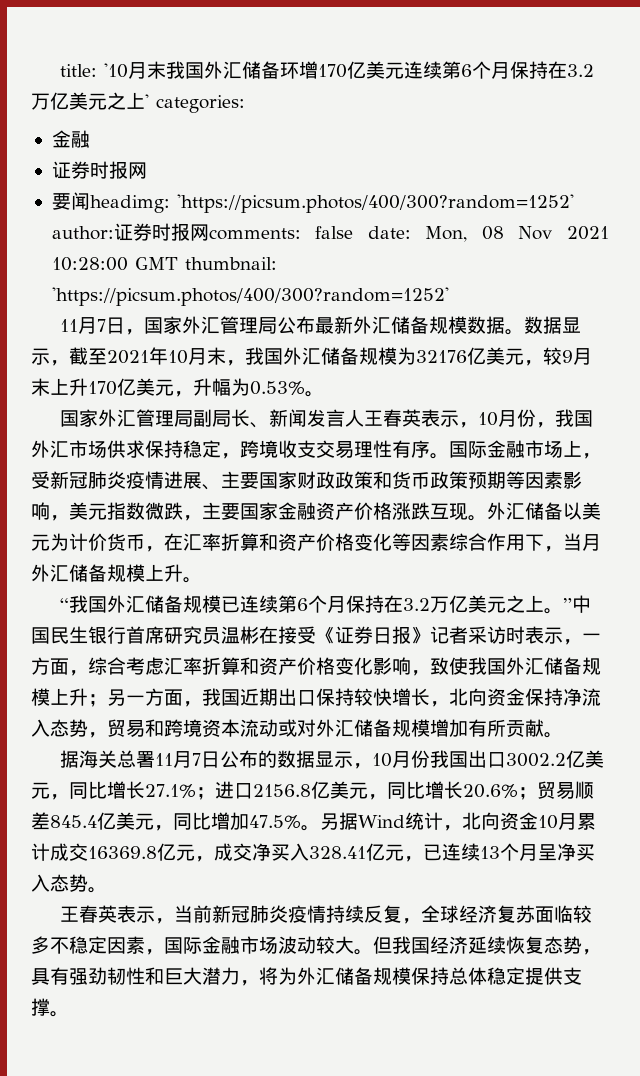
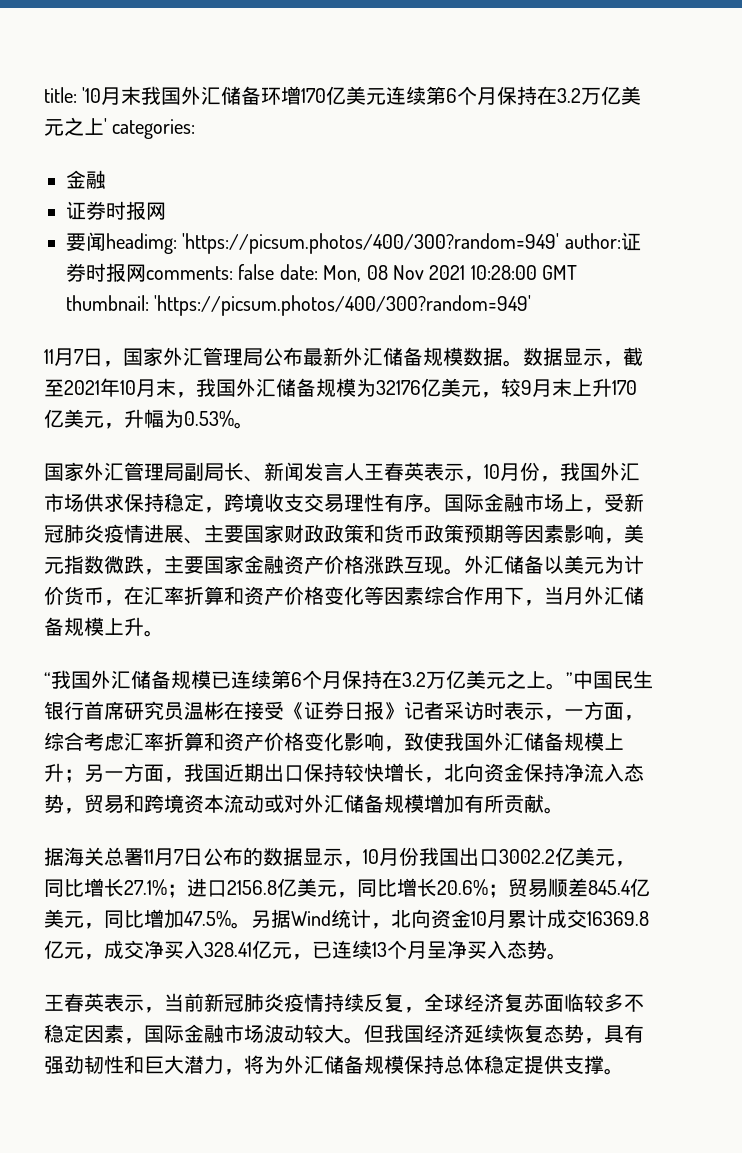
[176,194,574,213] 'https://picsum.photos/400/300?random=1252' -> [182,233,560,254] 'https://picsum.photos/400/300?random=949'
[51,287,449,306] 'https://picsum.photos/400/300?random=1252' -> [154,295,532,316] 'https://picsum.photos/400/300?random=949'

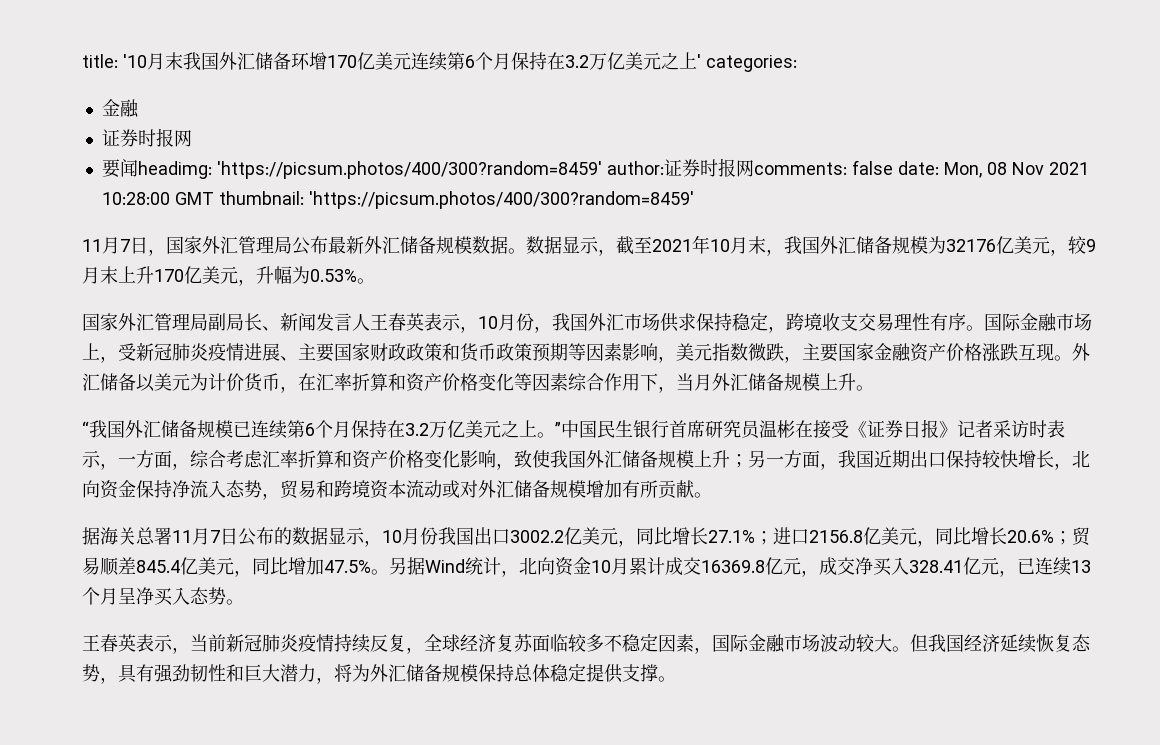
[182,233,560,254] 'https://picsum.photos/400/300?random=949' -> [216,161,602,179] 'https://picsum.photos/400/300?random=8459'
[154,295,532,316] 'https://picsum.photos/400/300?random=949' -> [308,191,694,209] 'https://picsum.photos/400/300?random=8459'

